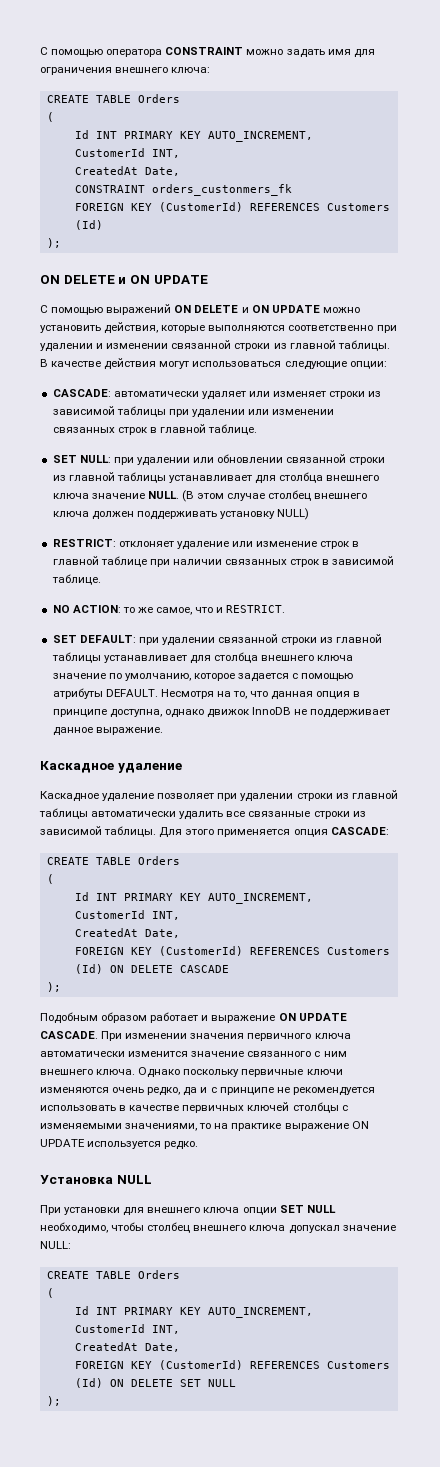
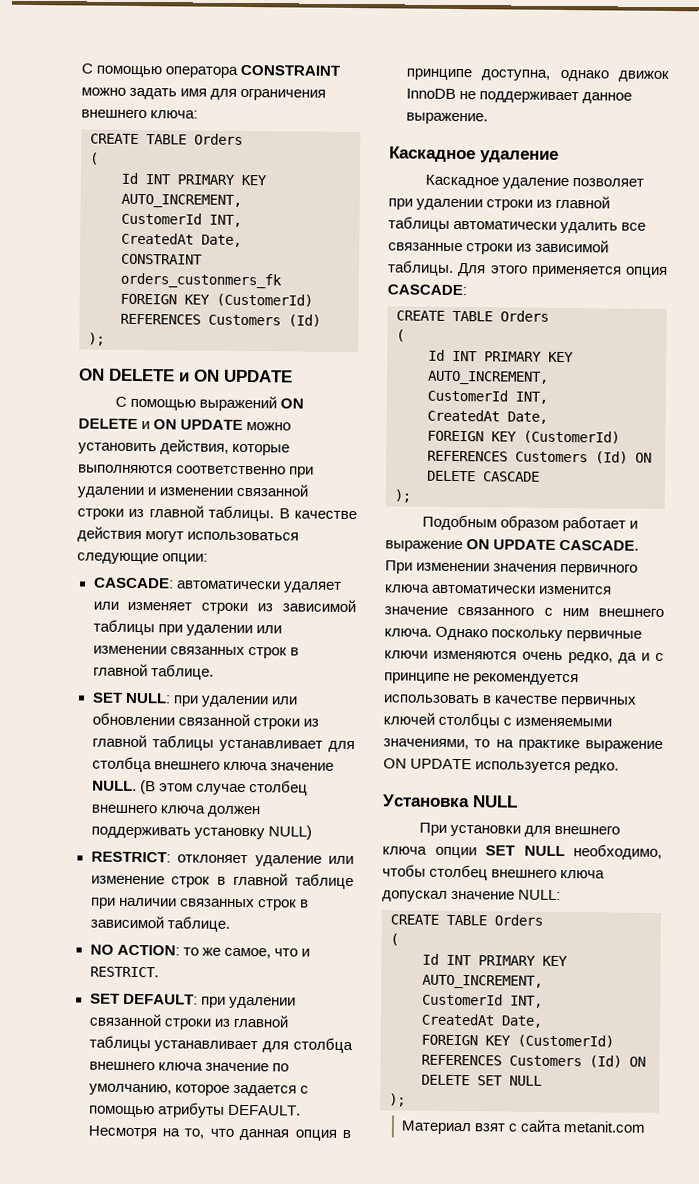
(61, 1401) none -> [401,1119,647,1135] // Материал взят с сайта metanit.com

